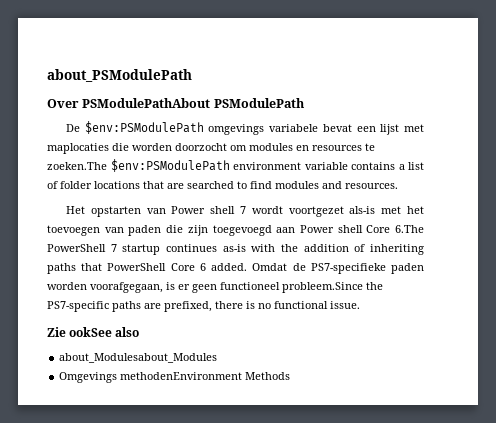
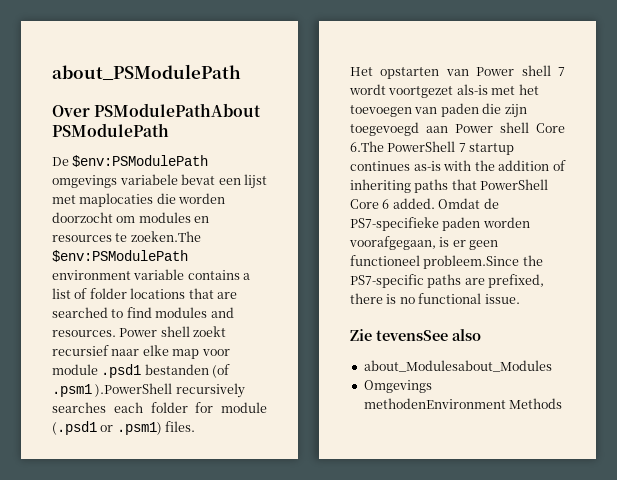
(398, 186) none -> [119,326,227,337] [52,345,230,359] [52,364,231,378] [52,383,245,398] [52,402,267,413] [52,421,196,435] Power shell zoekt recursief naar elke map voor module .psd1 bestanden (of .psm1 ).PowerShell recursively searches each folder for module (.psd1 or .psm1) files.
[69,327,113,337] ookSee -> [376,330,448,341] tevensSee

